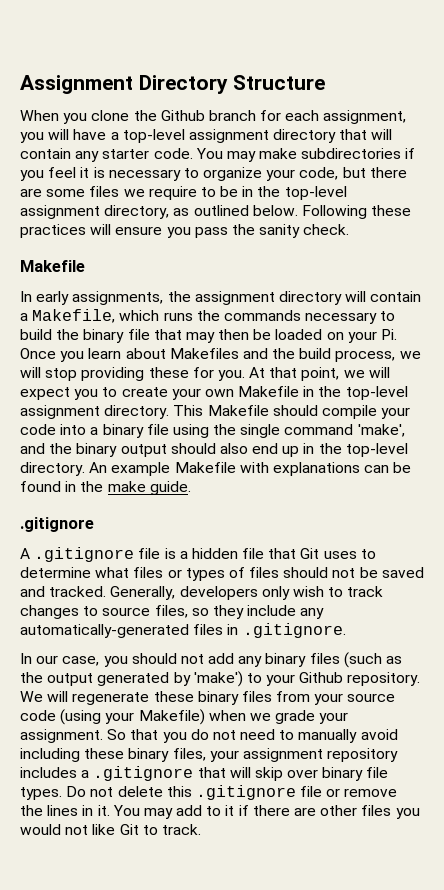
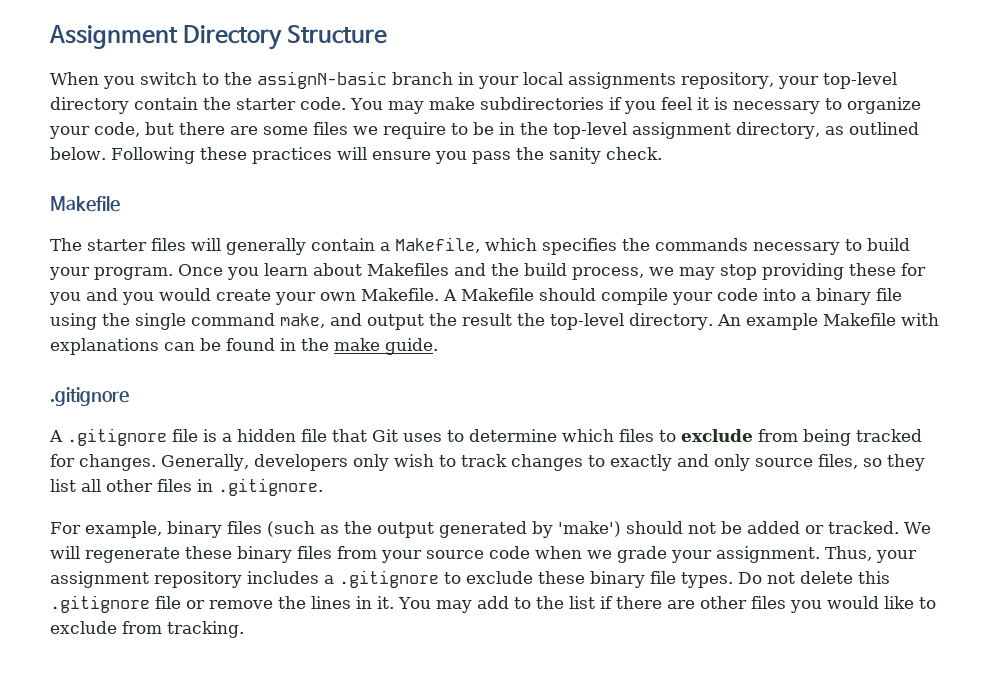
[91,110,407,124] [20,129,393,143] [20,148,100,162] clone the Github branch for each assignment, you will have a top-level assignment directory that will contain any -> [140,71,897,89] [50,97,231,114] switch to the assignN-basic branch in your local assignments repository, your top-level directory contain the
[20,291,367,305] In early assignments, the assignment directory will -> [50,238,306,255] The starter files will generally
[163,312,193,321] runs -> [542,238,617,255] specifies
[56,329,398,343] the binary file that may then be loaded on your Pi. -> [49,267,173,280] your program.
[20,367,41,378] will -> [679,267,715,280] may
[217,367,390,381] [20,386,408,400] [20,405,204,419] you. At that point, we will expect you to create your own Makefile in the top-level assignment directory. This -> [49,288,457,305] you and you would create your own Makefile. A
[357,424,405,437] [20,443,315,457] 'make', and the binary output should also end up in -> [280,313,512,330] make, and output the result
[95,567,424,581] [20,586,107,597] what files or types of files should not be saved and tracked. -> [562,429,922,446] [50,454,156,471] which files to exclude from being tracked for changes.
(99, 611) none -> [609,454,750,471] exactly and only
[247,605,325,619] [20,624,189,638] include any automatically-generated -> [50,479,153,492] list all other
[20,653,263,667] In our case, you should not add any -> [50,521,162,538] For example,
[246,672,421,686] to your Github repository. -> [625,521,899,534] should not be added or tracked.
[60,709,205,725] (using your Makefile) -> (530, 552) none
[107,729,398,743] [20,748,206,762] So that you do not need to manually avoid including these binary files, -> [825,546,872,561] Thus,
[197,767,319,781] that will skip over -> [444,571,585,584] to exclude these
[225,805,235,816] it -> [535,596,595,609] the list
[65,824,201,835] not like Git to track. -> [883,596,936,609] [50,621,244,638] like to exclude from tracking.

